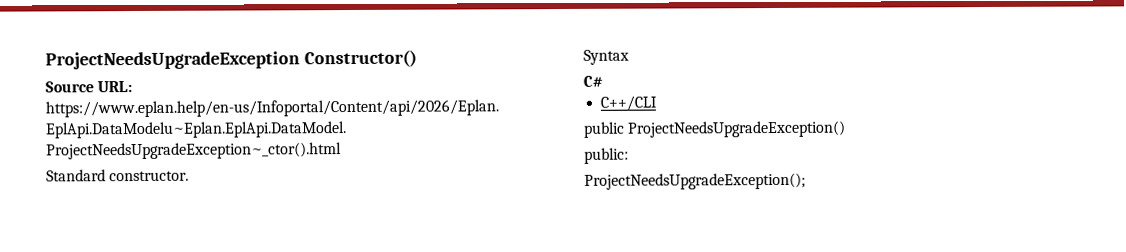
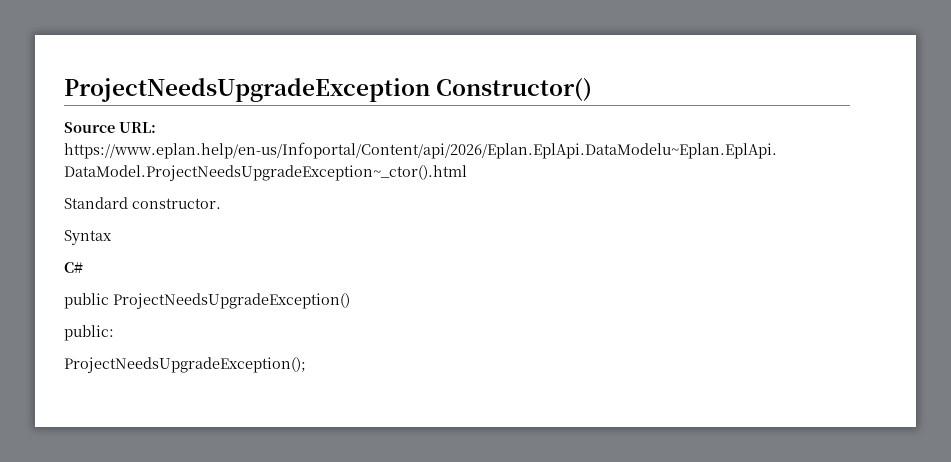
[600,95,658,111] // C++/CLI -> (83, 267) none

